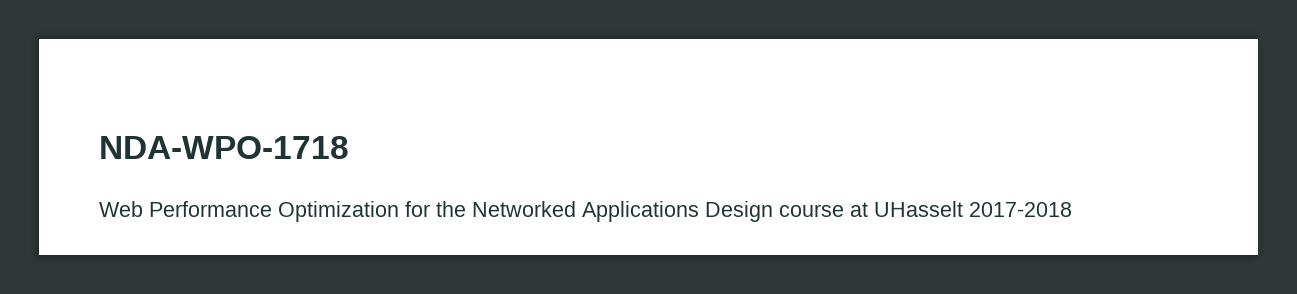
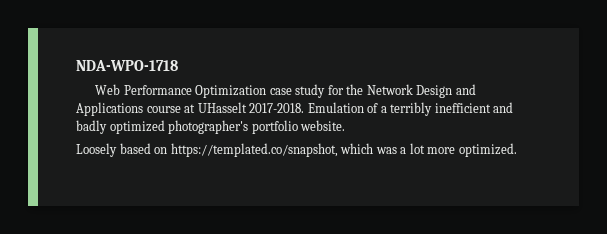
[405,201,1072,222] for the Networked Applications Design course at UHasselt 2017-2018 -> [269,84,476,98] [76,102,514,116] [76,120,346,134] [76,143,517,157] case study for the Network Design and Applications course at UHasselt 2017-2018. Emulation of a terribly inefficient and badly optimized photographer's portfolio website. // Loosely based on https://templated.co/snapshot, which was a lot more optimized.

